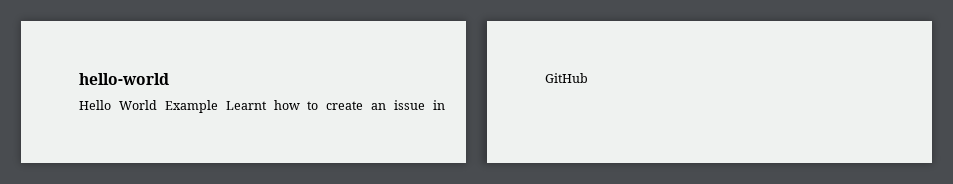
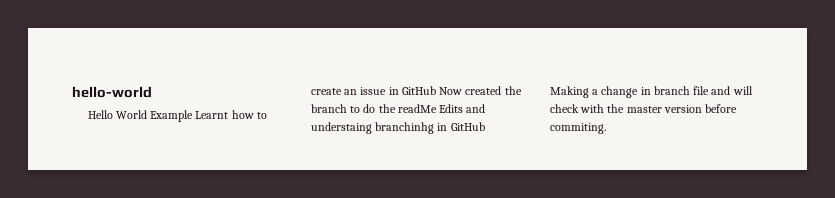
(588, 78) none -> [439,86,522,95] [311,104,486,113] [311,122,485,134] [550,86,753,98] [550,104,738,113] [550,123,606,134] Now created the branch to do the readMe Edits and understaing branchinhg in GitHub Making a change in branch file and will check with the master version before commiting.

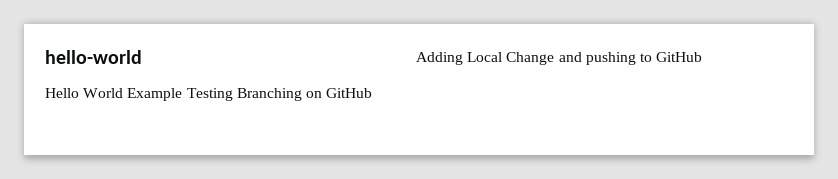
[195,110,267,119] [311,86,522,95] [311,104,486,113] [311,122,485,134] [550,86,753,98] [550,104,738,113] [550,123,606,134] Learnt how to create an issue in GitHub Now created the branch to do the readMe Edits and understaing branchinhg in GitHub Making a change in branch file and will check with the master version before commiting. -> [186,88,373,101] [416,52,703,65] Testing Branching on GitHub Adding Local Change and pushing to GitHub

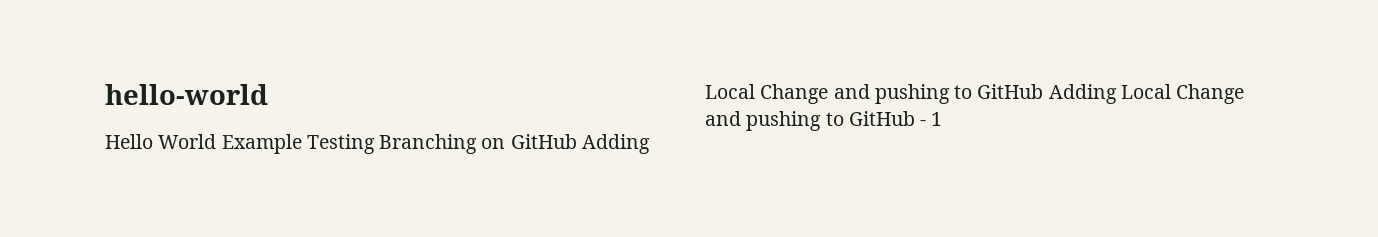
(703, 57) none -> [1048,84,1245,104] [705,111,943,131] Adding Local Change and pushing to GitHub - 1

